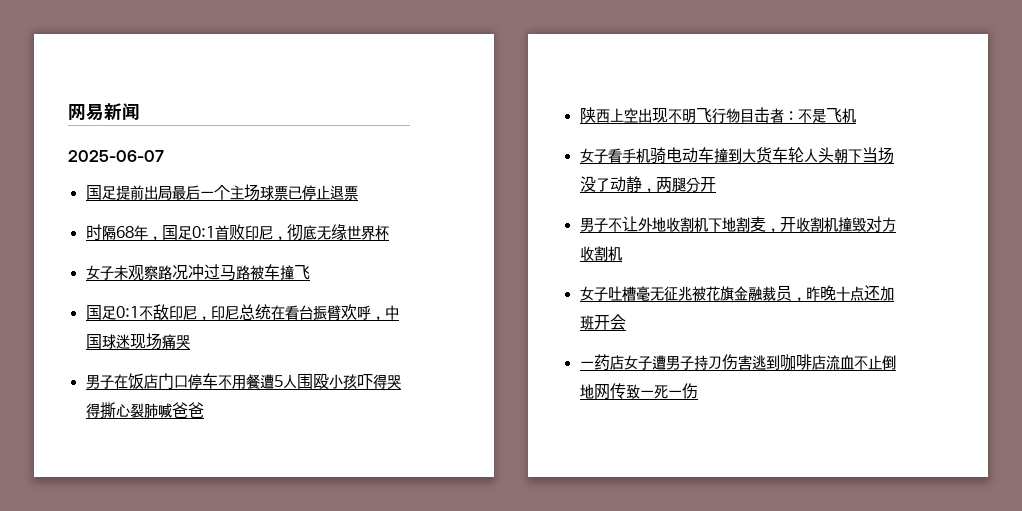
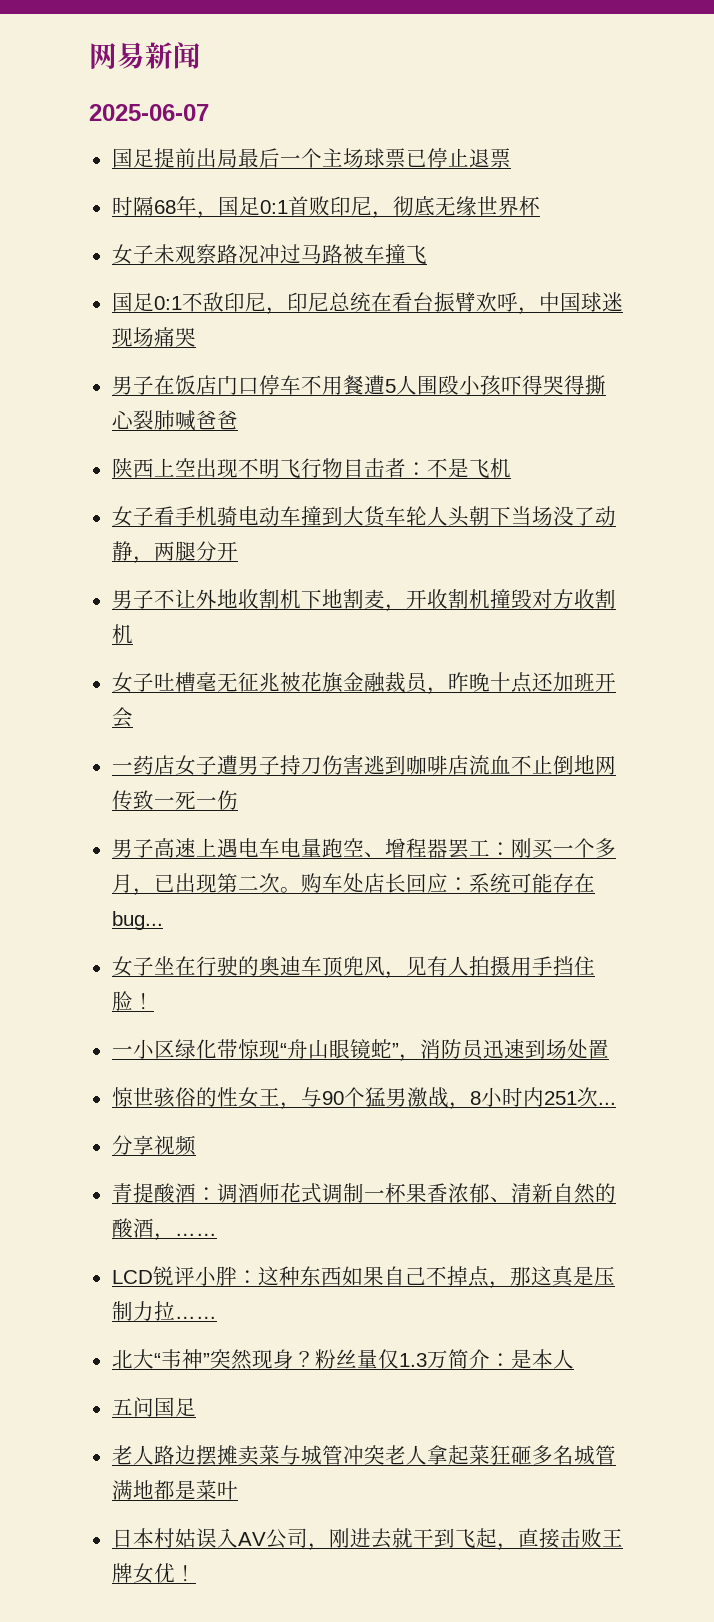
(698, 391) none -> [111,838,616,859] [111,873,595,896] [111,911,163,930] [111,956,595,979] [111,991,154,1011] [111,1039,609,1062] [111,1087,616,1110] [111,1135,196,1156] [111,1183,616,1204] [111,1218,217,1241] [111,1266,615,1289] [111,1301,217,1321] [111,1349,574,1370] [111,1397,196,1417] [111,1445,616,1466] [111,1480,238,1500] [111,1528,623,1551] [111,1563,196,1584] // 男子高速上遇电车电量跑空、增程器罢工：刚买一个多月，已出现第二次。购车处店长回应：系统可能存在bug... // 女子坐在行驶的奥迪车顶兜风，见有人拍摄用手挡住脸！ // 一小区绿化带惊现“舟山眼镜蛇”，消防员迅速到场处置 // 惊世骇俗的性女王，与90个猛男激战，8小时内251次... // 分享视频 // 青提酸酒：调酒师花式调制一杯果香浓郁、清新自然的酸酒，…… // LCD锐评小胖：这种东西如果自己不掉点，那这真是压制力拉…… // 北大“韦神”突然现身？粉丝量仅1.3万简介：是本人 // 五问国足 // 老人路边摆摊卖菜与城管冲突老人拿起菜狂砸多名城管满地都是菜叶 // 日本村姑误入AV公司，刚进去就干到飞起，直接击败王牌女优！

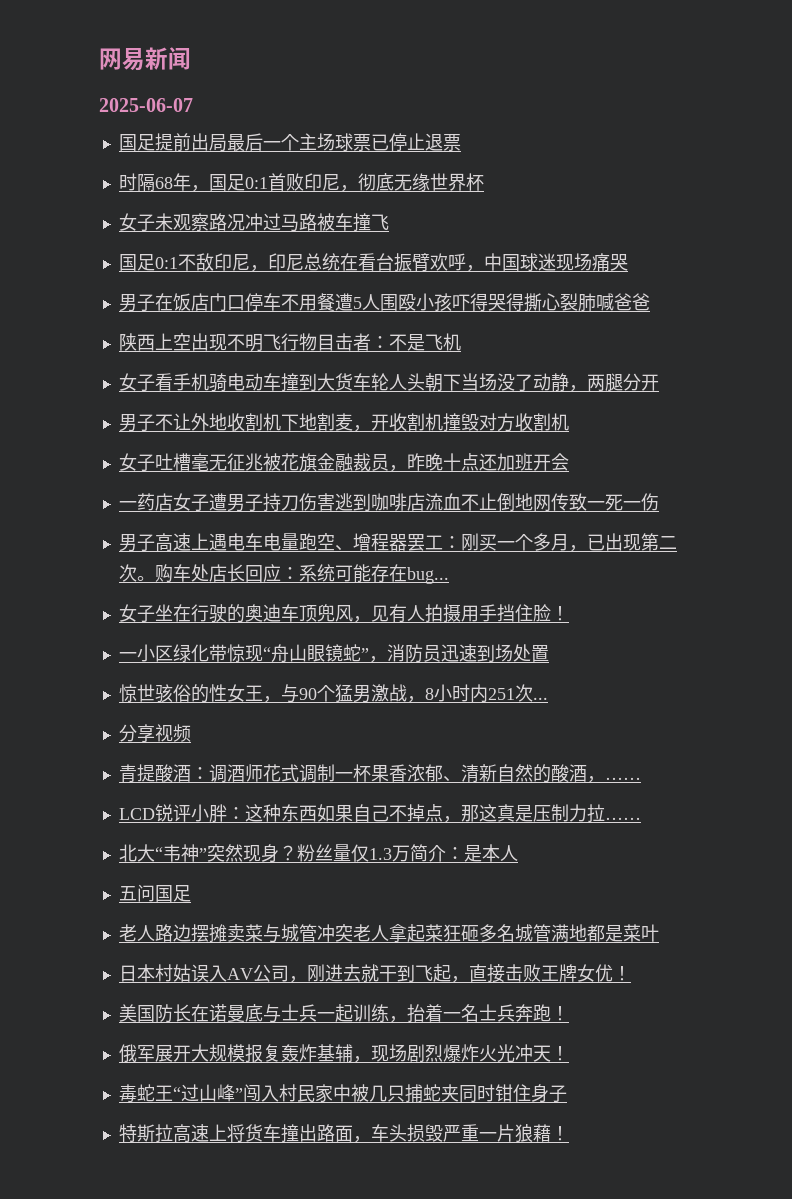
(196, 1573) none -> [118,1004,569,1023] [118,1044,569,1063] [118,1084,567,1103] [118,1124,569,1143] // 美国防长在诺曼底与士兵一起训练，抬着一名士兵奔跑！ // 俄军展开大规模报复轰炸基辅，现场剧烈爆炸火光冲天！ // 毒蛇王“过山峰”闯入村民家中被几只捕蛇夹同时钳住身子 // 特斯拉高速上将货车撞出路面，车头损毁严重一片狼藉！

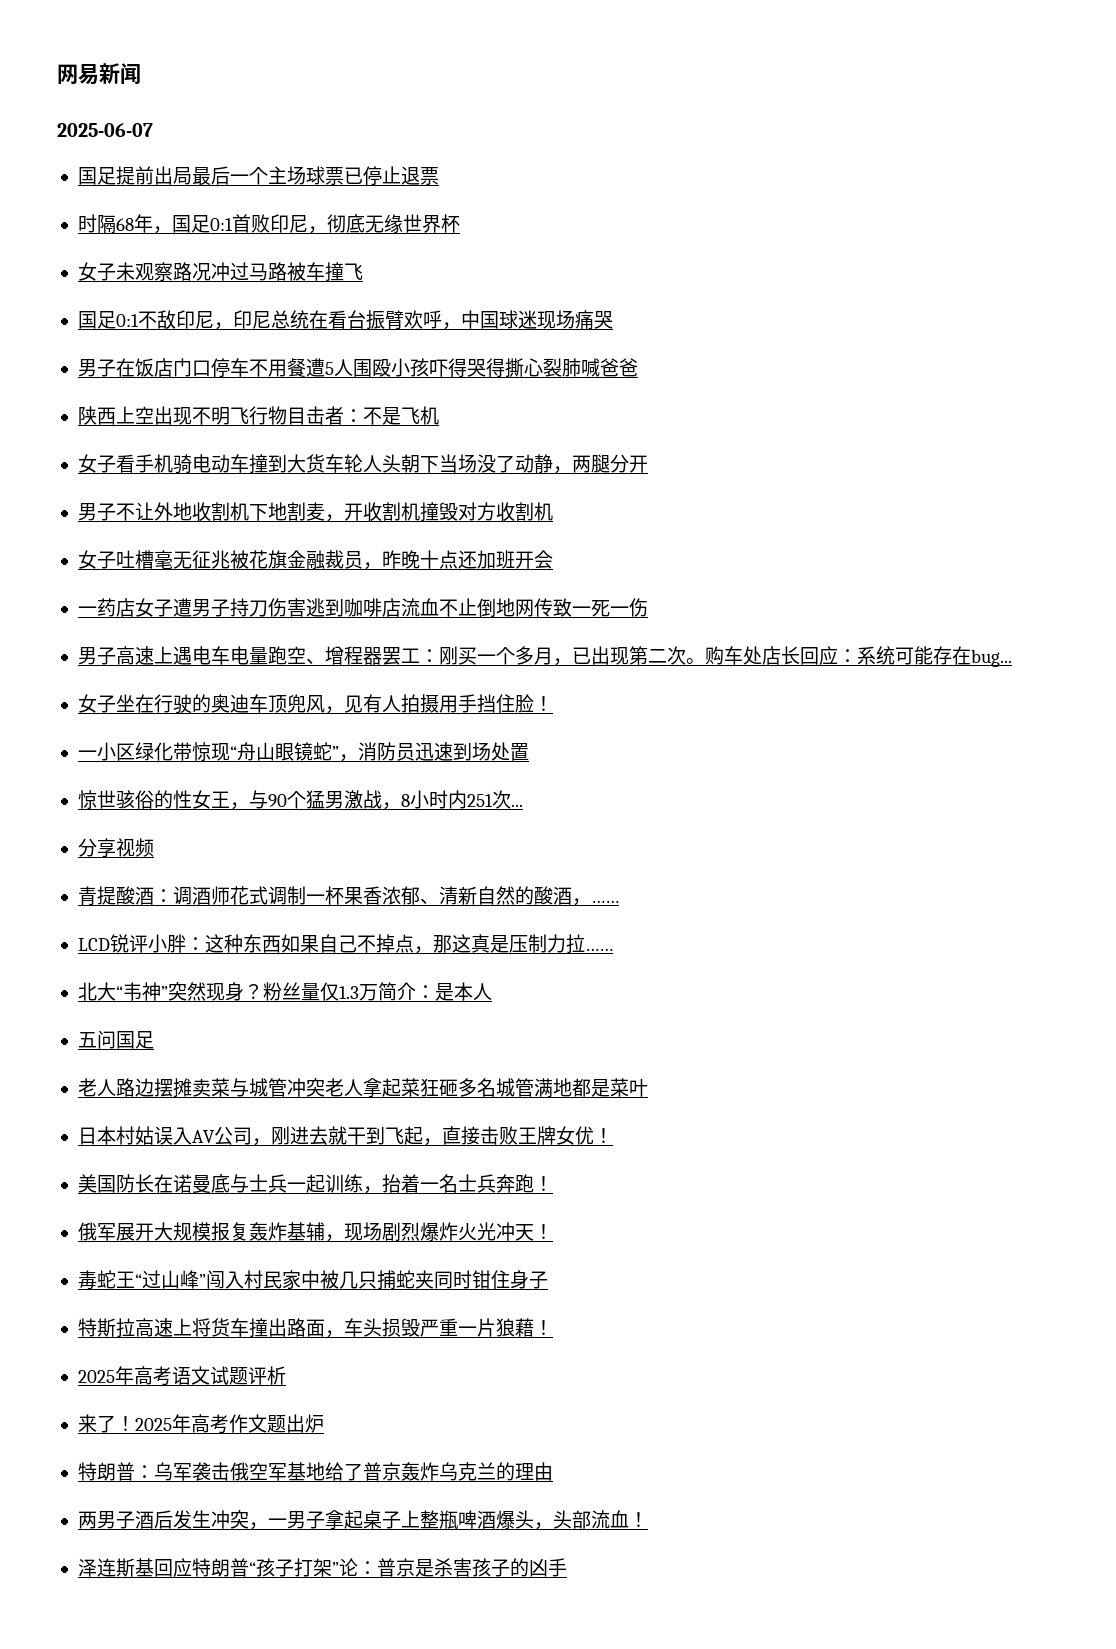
(569, 1133) none -> [77,1366,286,1386] [77,1414,324,1434] [77,1462,553,1481] [77,1510,648,1530] [77,1558,567,1577] // 2025年高考语文试题评析 // 来了！2025年高考作文题出炉 // 特朗普：乌军袭击俄空军基地给了普京轰炸乌克兰的理由 // 两男子酒后发生冲突，一男子拿起桌子上整瓶啤酒爆头，头部流血！ // 泽连斯基回应特朗普“孩子打架”论：普京是杀害孩子的凶手

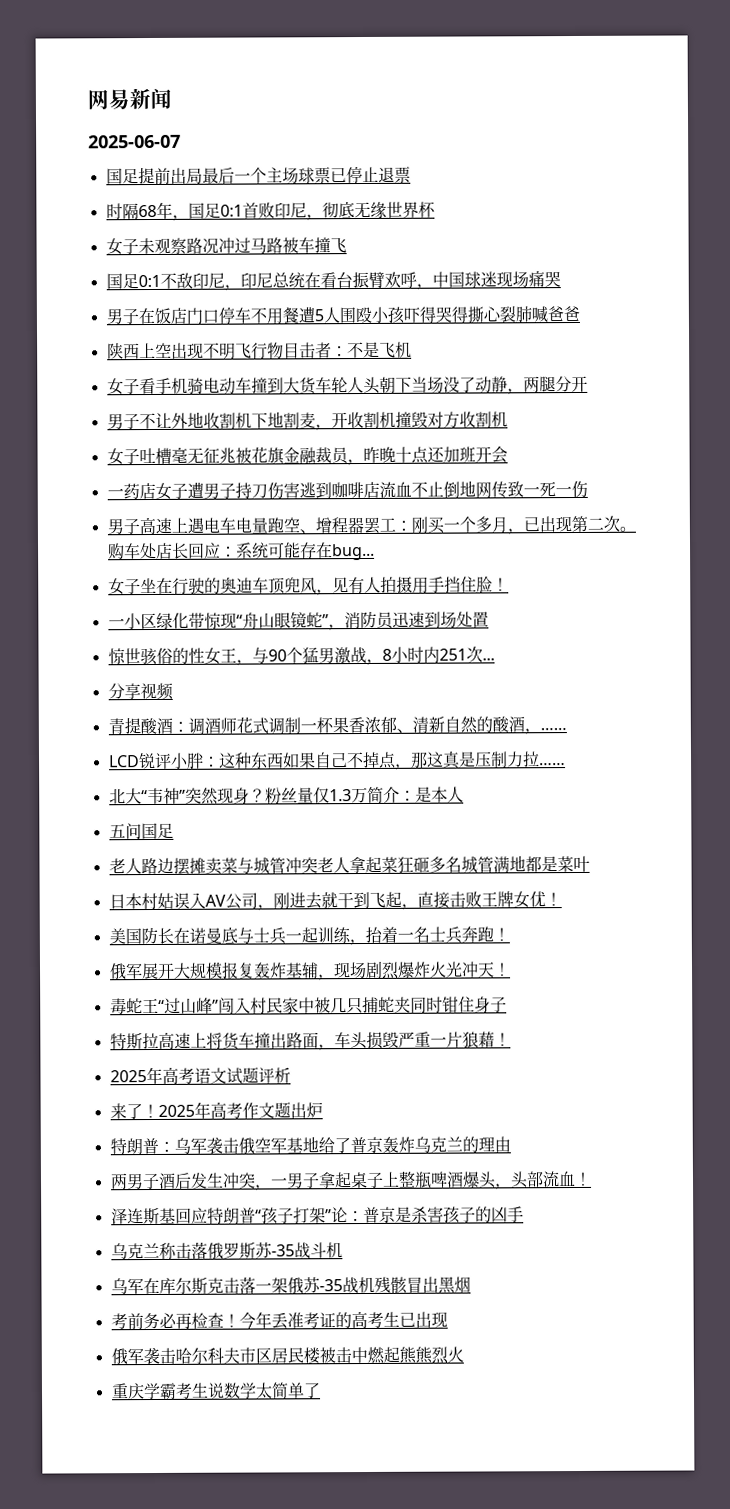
(567, 1567) none -> [110,1241,343,1260] [110,1276,471,1295] [110,1310,448,1330] [110,1346,464,1366] [110,1382,321,1400] // 乌克兰称击落俄罗斯苏-35战斗机 // 乌军在库尔斯克击落一架俄苏-35战机残骸冒出黑烟 // 考前务必再检查！今年丢准考证的高考生已出现 // 俄军袭击哈尔科夫市区居民楼被击中燃起熊熊烈火 // 重庆学霸考生说数学太简单了

